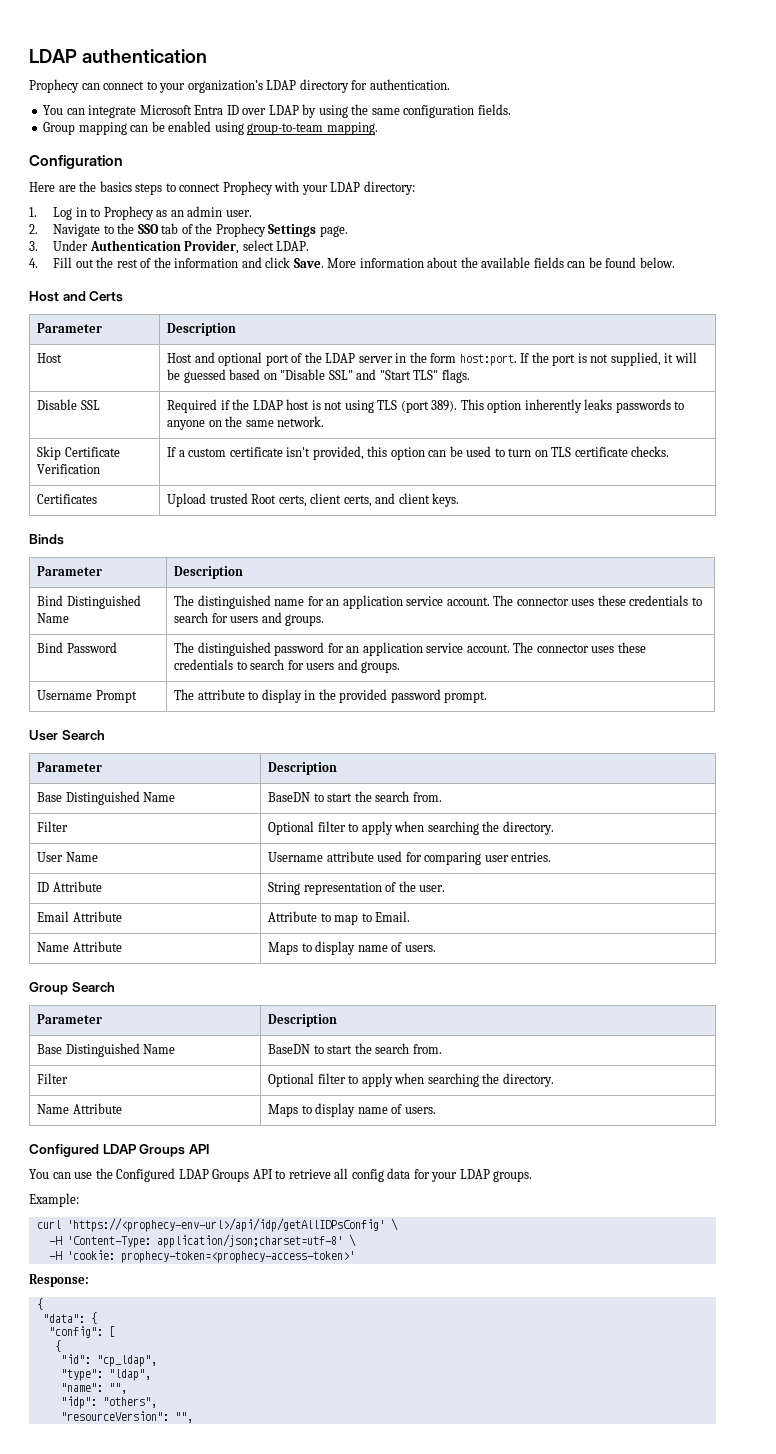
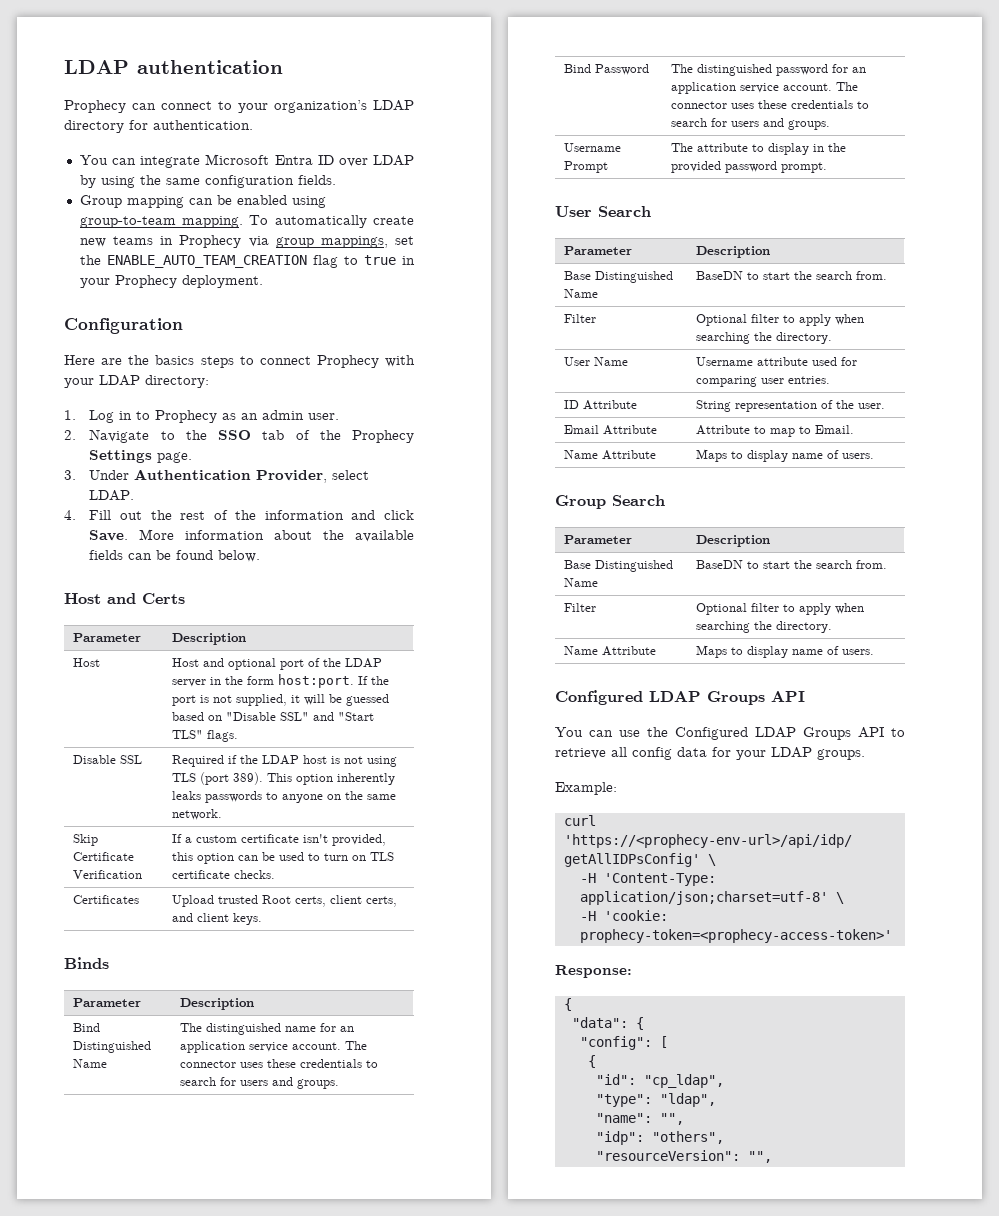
(378, 128) none -> [249,215,414,228] [79,235,414,248] [79,255,415,268] [79,275,263,288] To automatically create new teams in Prophecy via group mappings, set the ENABLE_AUTO_TEAM_CREATION flag to true in your Prophecy deployment.

